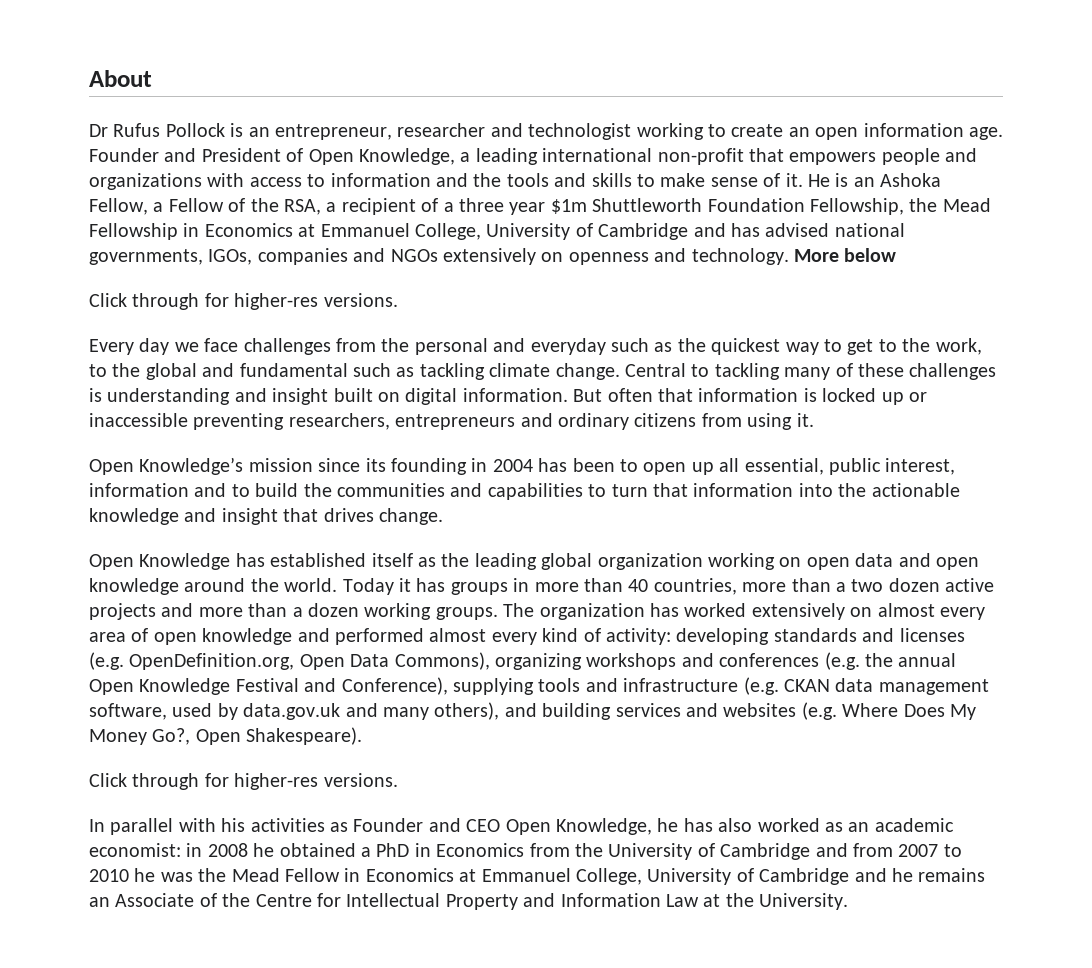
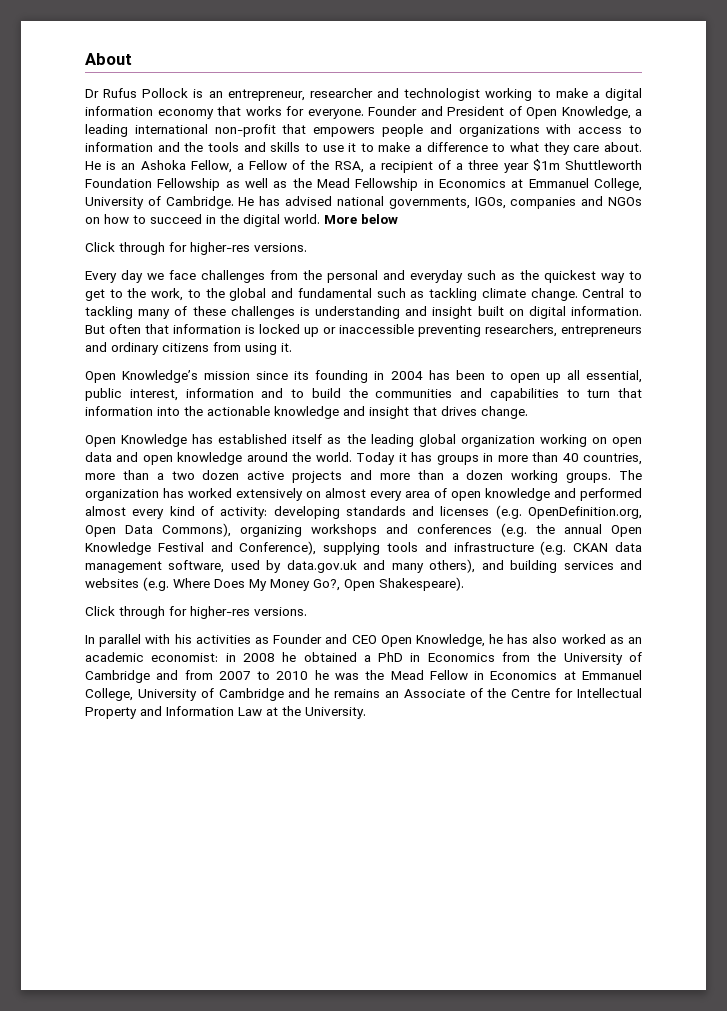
[731,123,1003,140] create an open information age. -> [555,88,642,101] [85,106,364,119] make a digital information economy that works for everyone.
[660,173,803,187] make sense of it. -> [322,142,642,155] use it to make a difference to what they care about.
[809,198,904,215] Fellowship, -> [157,178,288,191] Fellowship as well as
[598,223,726,240] Cambridge and -> [165,196,255,209] Cambridge. He
[442,248,789,265] extensively on openness and technology. -> [85,214,320,227] on how to succeed in the digital world.

